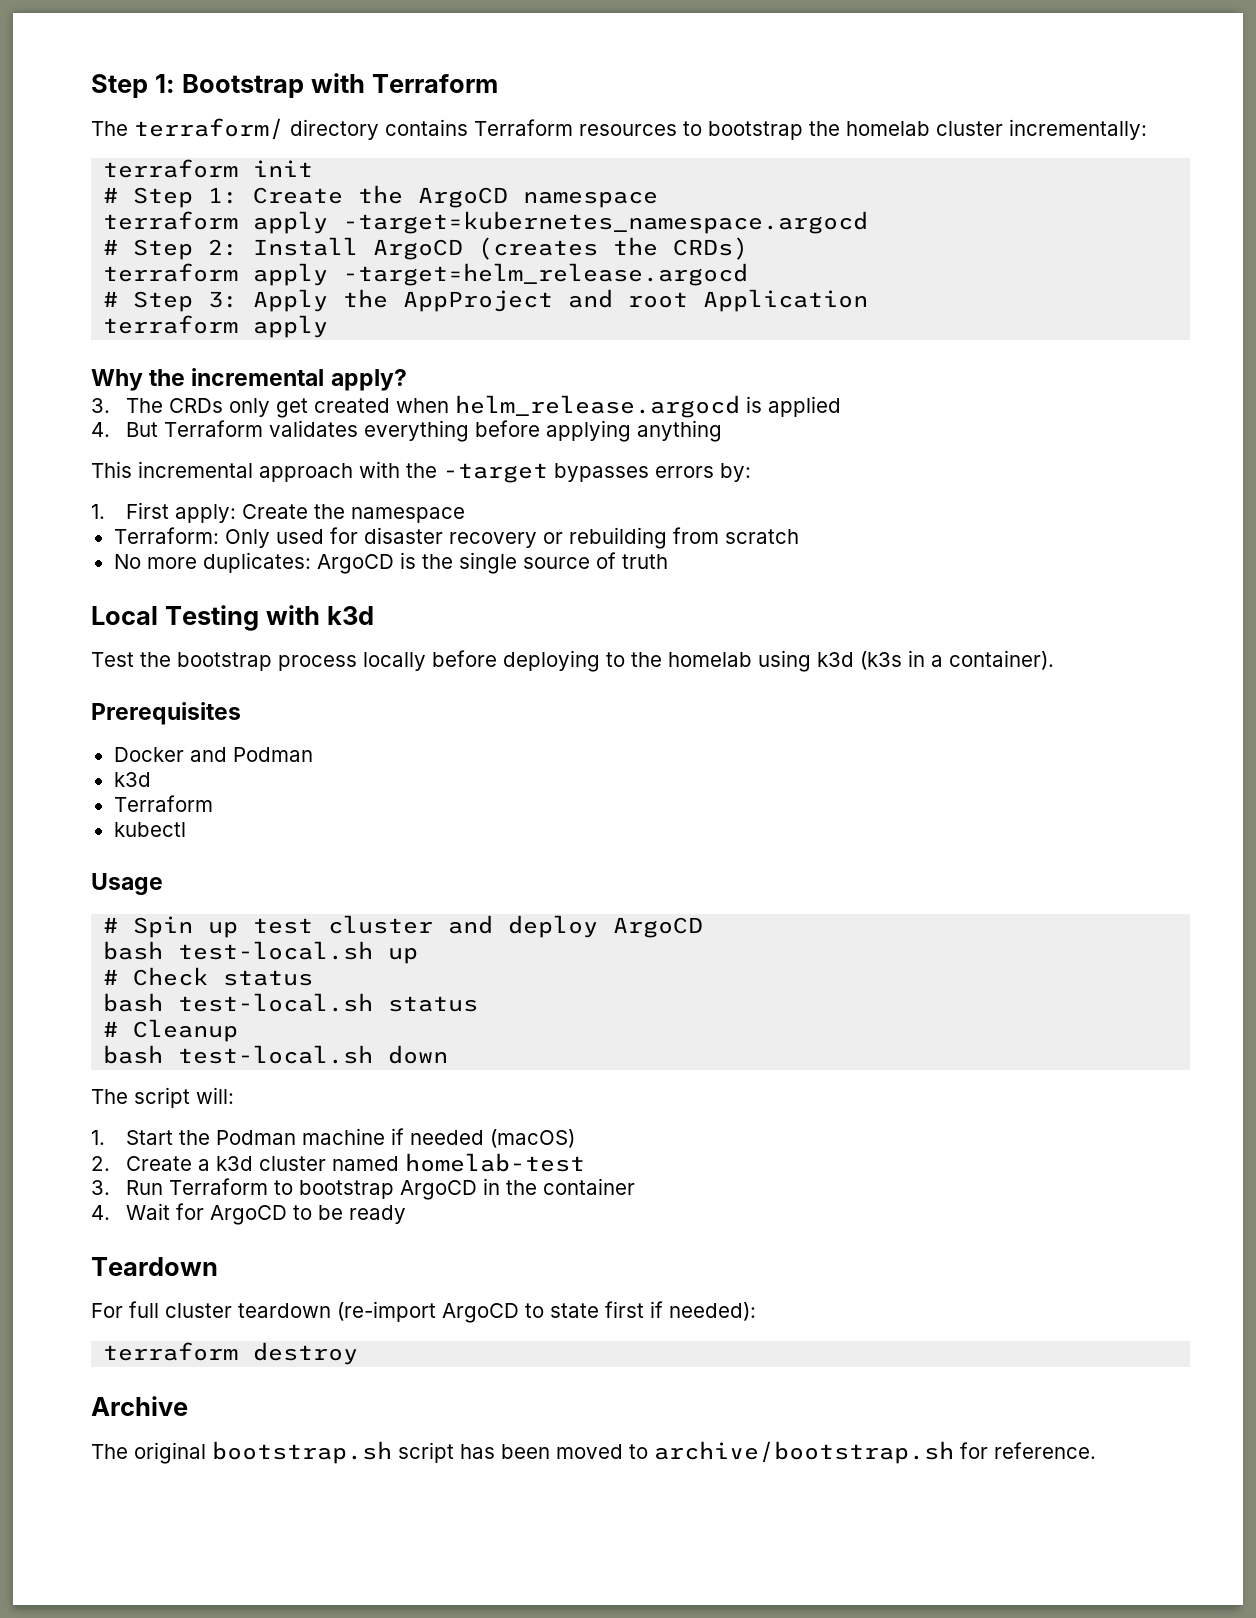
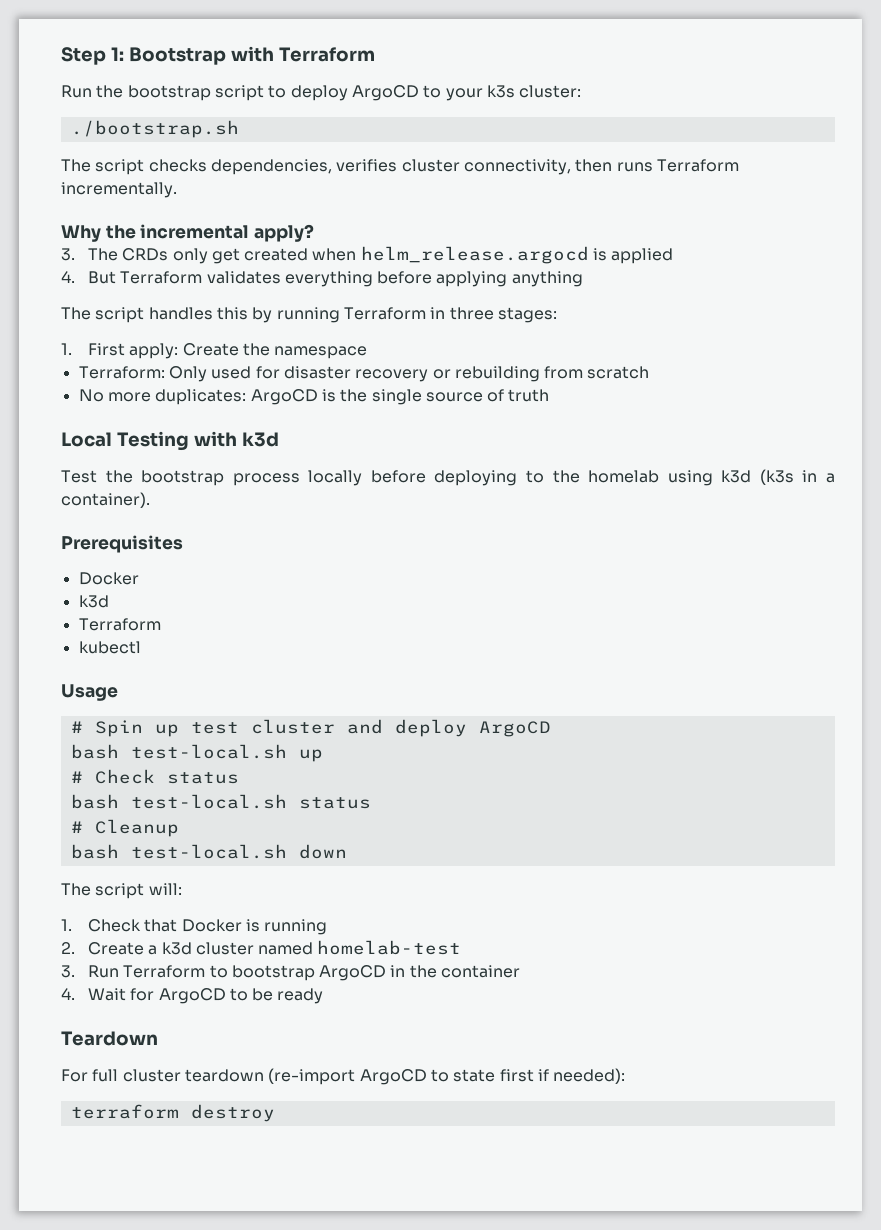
[91,118,1147,140] [103,159,314,178] [103,185,659,208] [103,211,869,234] [103,237,749,260] [103,263,749,286] [103,289,869,312] [103,315,329,338] The terraform/ directory contains Terraform resources to bootstrap the homelab cluster incrementally: // terraform init // # Step 1: Create the ArgoCD namespace // terraform apply -target=kubernetes_namespace.argocd // # Step 2: Install ArgoCD (creates the CRDs) // terraform apply -target=helm_release.argocd // # Step 3: Apply the AppProject and root Application // terraform apply -> [61,85,582,101] [70,120,239,138] [61,159,739,175] [61,182,177,198] Run the bootstrap script to deploy ArgoCD to your k3s cluster: // ./bootstrap.sh // The script checks dependencies, verifies cluster connectivity, then runs Terraform incrementally.
[91,461,751,483] This incremental approach with the -target bypasses errors by: -> [61,307,557,323] The script handles this by running Terraform in three stages:
[189,747,313,762] and Podman -> (139, 578) none
[125,1128,575,1148] Start the Podman machine if needed (macOS) -> [87,919,328,935] Check that Docker is running
[91,1396,188,1416] [91,1441,1096,1464] // Archive // The original bootstrap.sh script has been moved to archive/bootstrap.sh for reference. -> (275, 1113) none

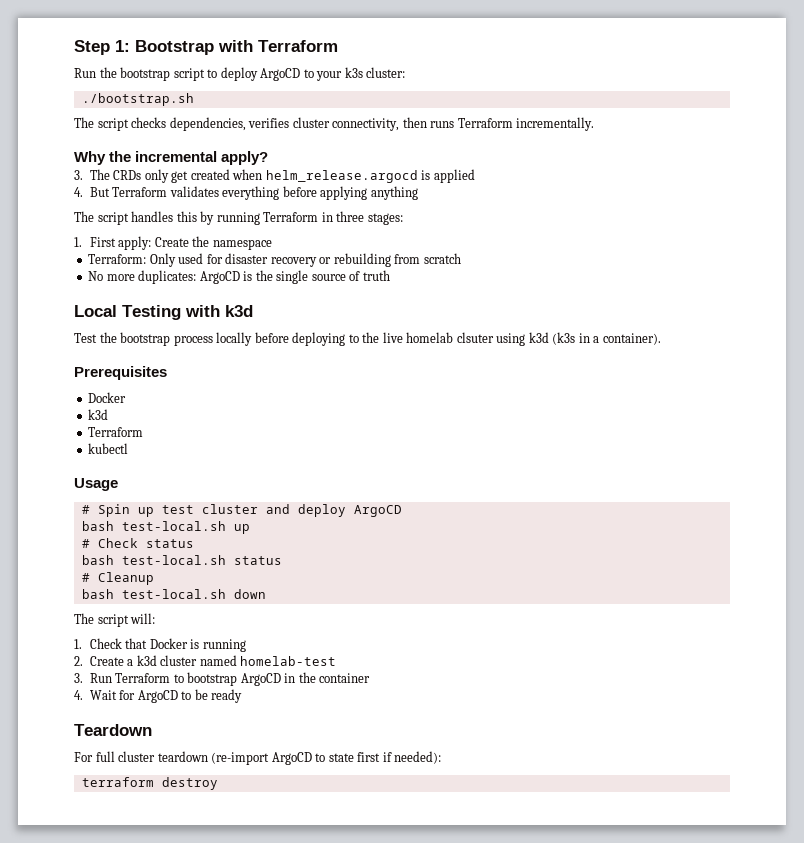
[588,470,660,483] homelab -> [382,332,494,343] live homelab clsuter

